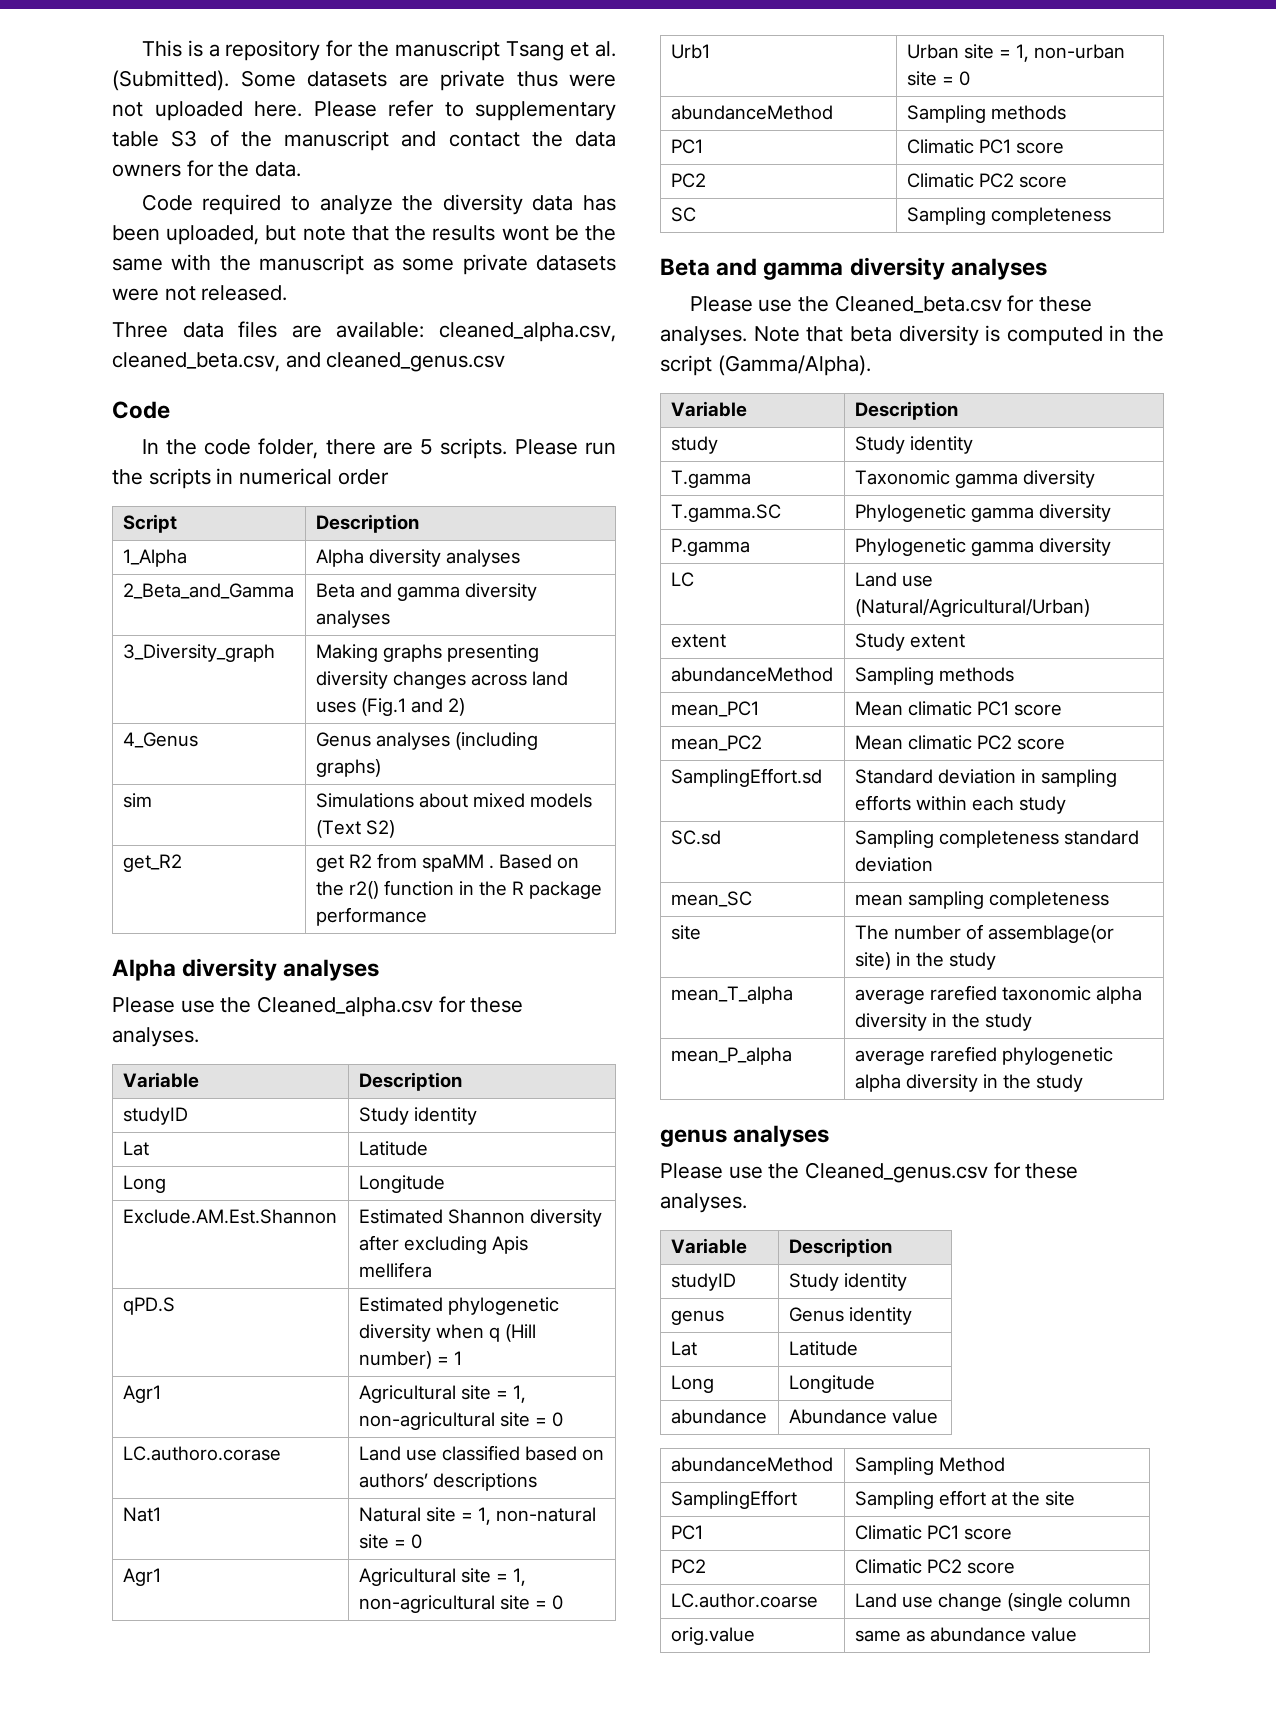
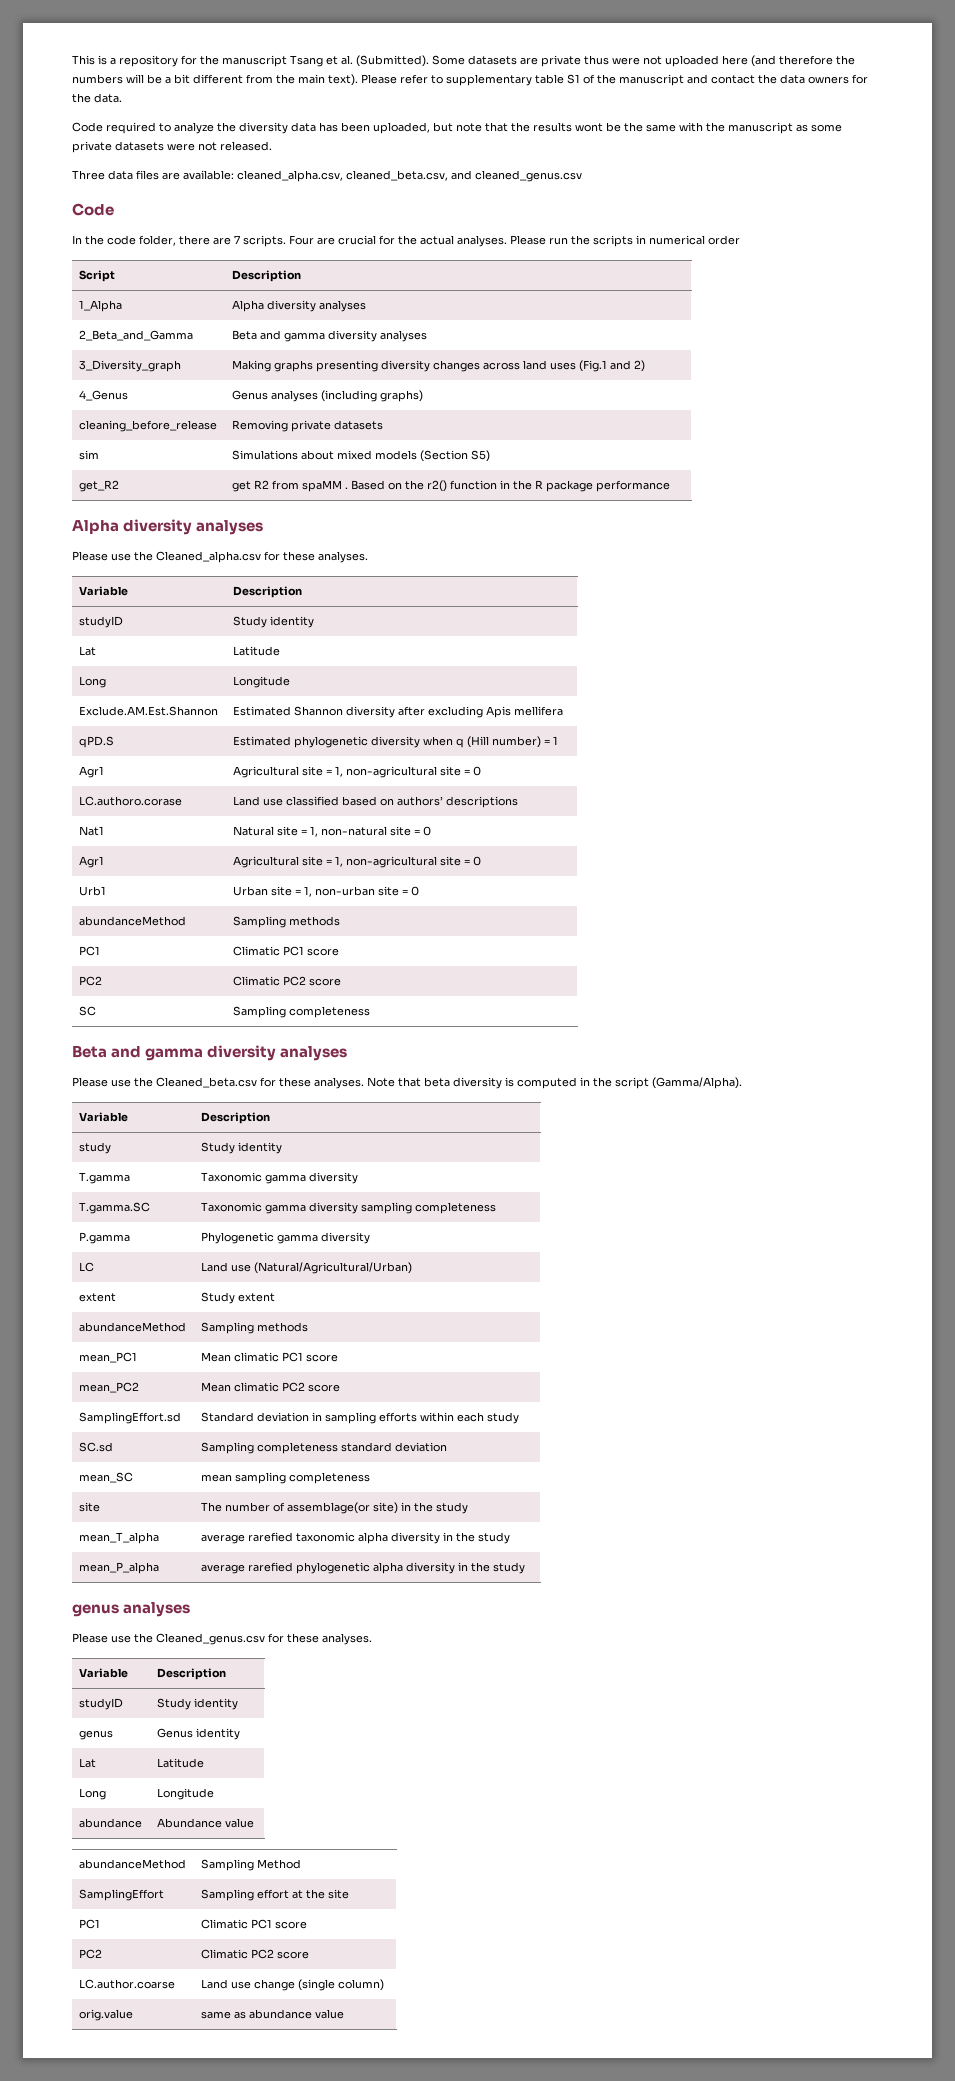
[254,101,302,117] here. -> [722,55,855,67] [72,74,358,86] here (and therefore the numbers will be a bit different from the main text).
[171,130,198,147] S3 -> [567,74,580,84] S1
[420,438,508,459] 5 scripts. -> [234,235,507,247] 7 scripts. Four are crucial for the actual analyses.
(381, 768) none -> [79,420,218,432] [232,420,384,432] // cleaning_before_release | Removing private datasets
[315,820,395,838] (Text S2) -> [420,450,491,462] (Section S5)
[854,504,1111,522] Phylogenetic gamma diversity -> [201,1202,497,1214] Taxonomic gamma diversity sampling completeness
[1068,1593,1132,1608] column -> [338,1979,385,1991] column)

